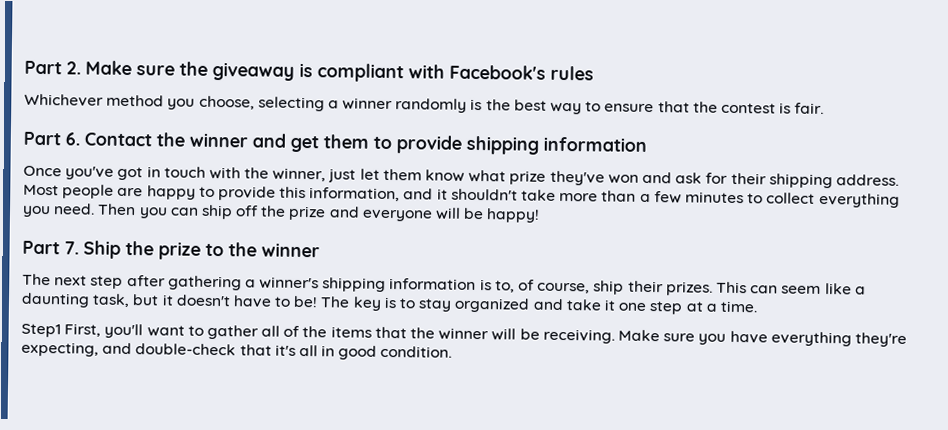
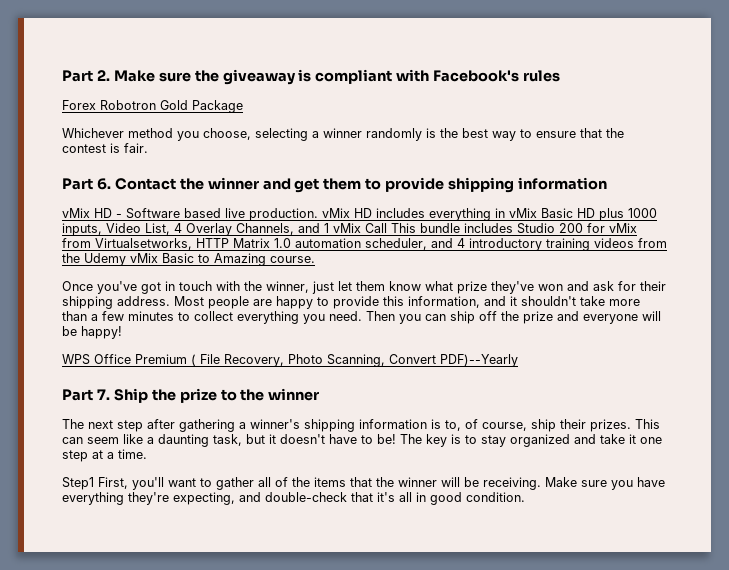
(594, 73) none -> [62,100,243,113] // Forex Robotron Gold Package
(647, 144) none -> [62,208,657,221] [62,223,637,236] [62,238,667,251] [62,253,315,266] // vMix HD - Software based live production. vMix HD includes everything in vMix Basic HD plus 1000 inputs, Video List, 4 Overlay Channels, and 1 vMix Call This bundle includes Studio 200 for vMix from Virtualsetworks, HTTP Matrix 1.0 automation scheduler, and 4 introductory training videos from the Udemy vMix Basic to Amazing course.
(541, 215) none -> [62,354,518,367] // WPS Office Premium ( File Recovery, Photo Scanning, Convert PDF)--Yearly

